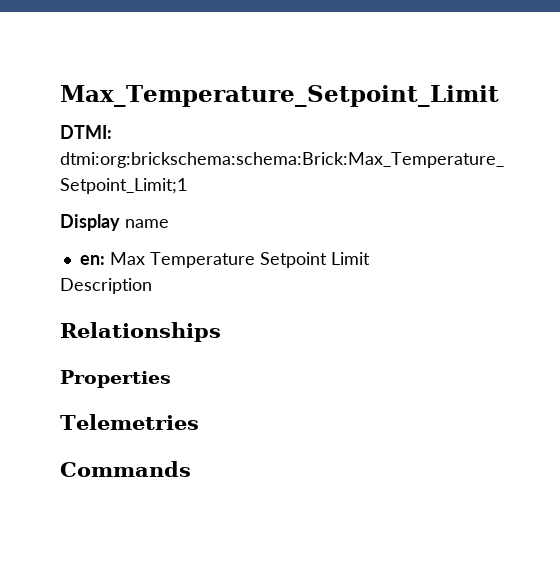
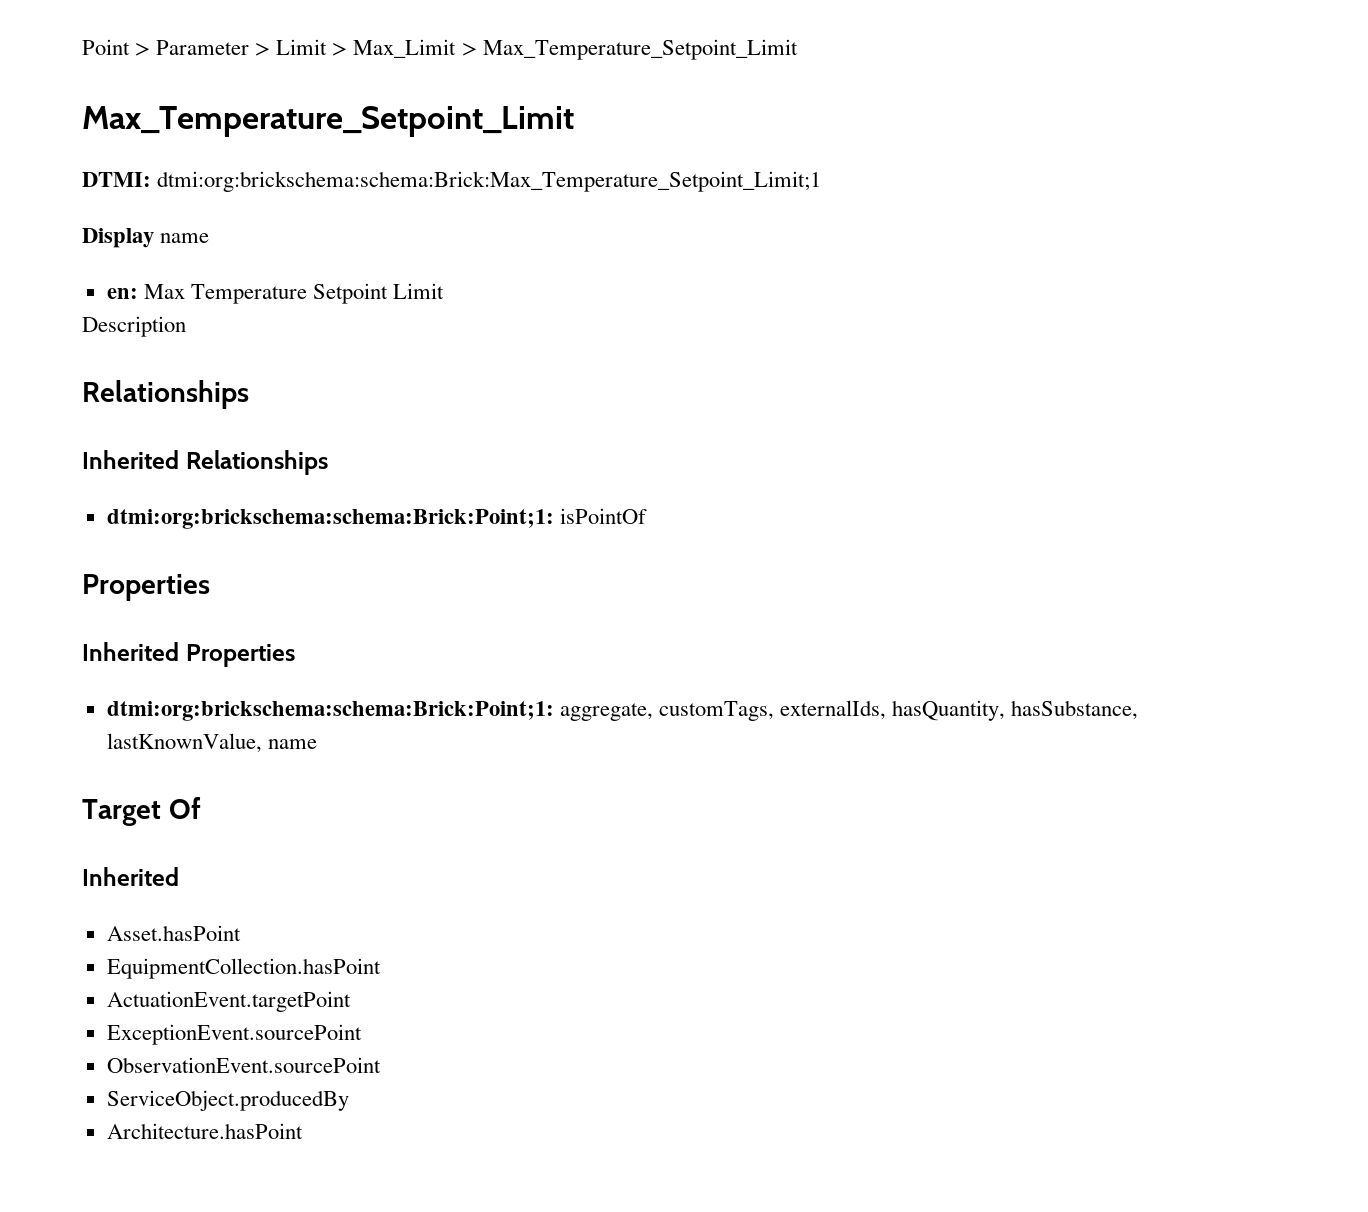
(60, 96) none -> [82,39,798,60] Point > Parameter > Limit > Max_Limit > Max_Temperature_Setpoint_Limit //
[60,370,171,388] [60,414,199,430] [60,461,191,477] Properties // Telemetries // Commands -> [82,450,328,475] [106,508,647,529] [82,574,210,601] [82,642,295,667] [106,700,1139,721] [106,733,317,753] [82,797,201,826] [82,867,179,886] [106,925,241,941] [106,958,381,979] [106,991,351,1012] [106,1024,362,1045] [106,1057,381,1073] [106,1090,349,1111] [106,1123,303,1139] Inherited Relationships // dtmi:org:brickschema:schema:Brick:Point;1: isPointOf // Properties // Inherited Properties // dtmi:org:brickschema:schema:Brick:Point;1: aggregate, customTags, externalIds, hasQuantity, hasSubstance, lastKnownValue, name // Target Of // Inherited // Asset.hasPoint // EquipmentCollection.hasPoint // ActuationEvent.targetPoint // ExceptionEvent.sourcePoint // ObservationEvent.sourcePoint // ServiceObject.producedBy // Architecture.hasPoint

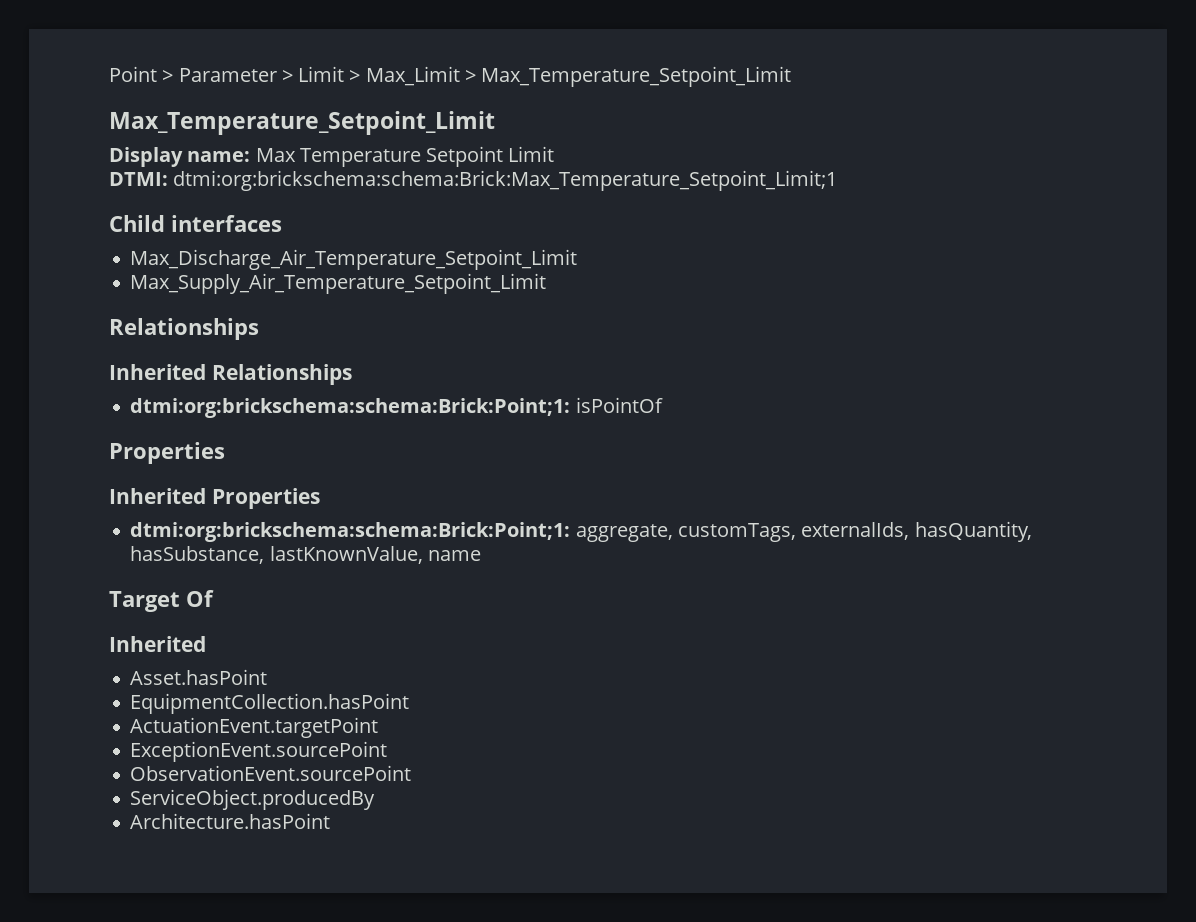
[82,171,822,192] // DTMI: dtmi:org:brickschema:schema:Brick:Max_Temperature_Setpoint_Limit;1 -> (495, 123) none
[160,233,210,243] [106,288,138,299] name // en: -> [187,151,251,162] name:
[82,316,186,337] Description -> [109,170,838,191] [109,215,282,232] [130,249,578,270] [130,273,547,294] DTMI: dtmi:org:brickschema:schema:Brick:Max_Temperature_Setpoint_Limit;1 // Child interfaces // Max_Discharge_Air_Temperature_Setpoint_Limit // Max_Supply_Air_Temperature_Setpoint_Limit

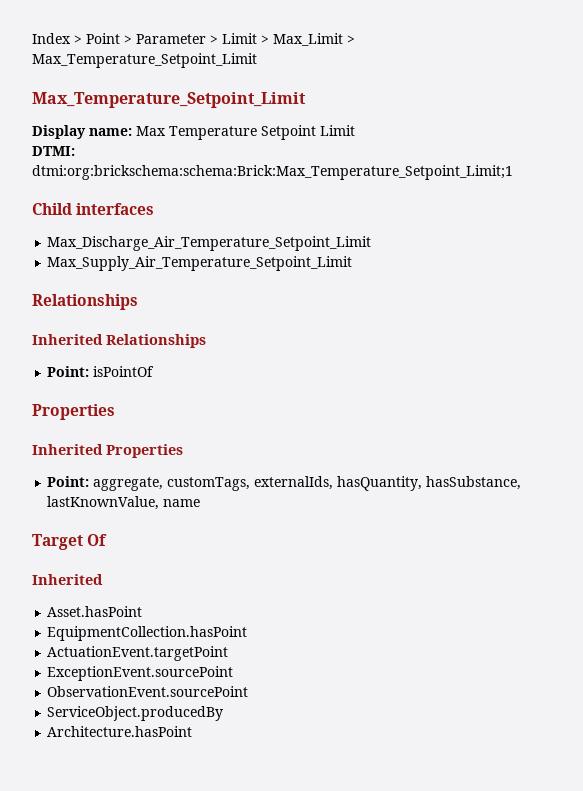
(109, 74) none -> [32,33,82,44] Index >
[130,398,571,418] dtmi:org:brickschema:schema:Brick:Point;1: -> [47,366,90,377] Point:
[130,522,571,542] dtmi:org:brickschema:schema:Brick:Point;1: -> [47,476,90,487] Point:

